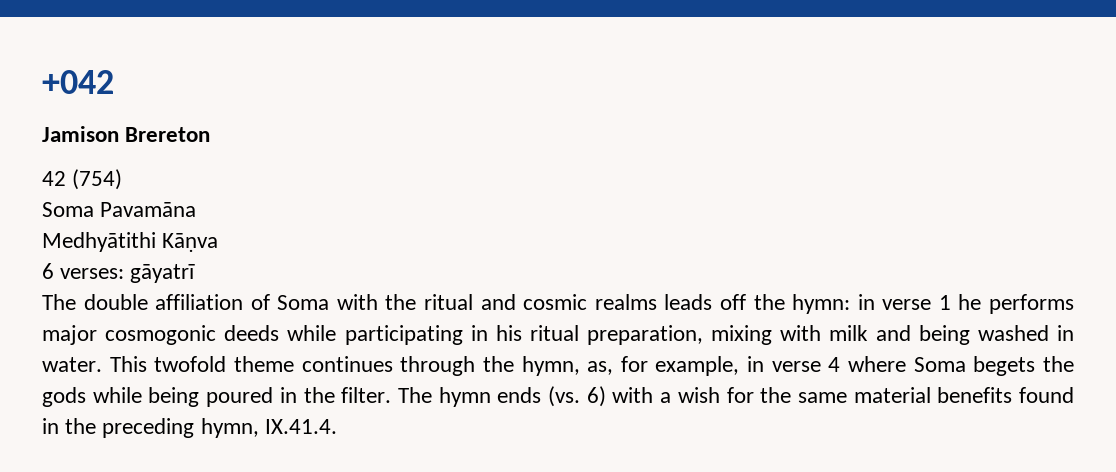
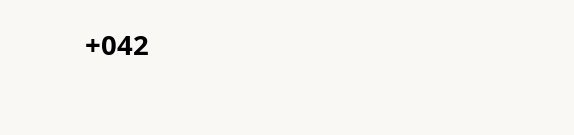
[42,126,211,142] [42,169,123,190] [42,202,197,217] [42,232,219,252] [42,263,196,283] [42,294,1074,314] [42,325,1074,345] [42,356,1074,376] [42,386,1075,407] [42,418,337,438] // Jamison Brereton // 42 (754) // Soma Pavamāna // Medhyātithi Kāṇva // 6 verses: gāyatrī // The double affiliation of Soma with the ritual and cosmic realms leads off the hymn: in verse 1 he performs major cosmogonic deeds while participating in his ritual preparation, mixing with milk and being washed in water. This twofold theme continues through the hymn, as, for example, in verse 4 where Soma begets the gods while being poured in the filter. The hymn ends (vs. 6) with a wish for the same material benefits found in the preceding hymn, IX.41.4. -> (149, 45) none

